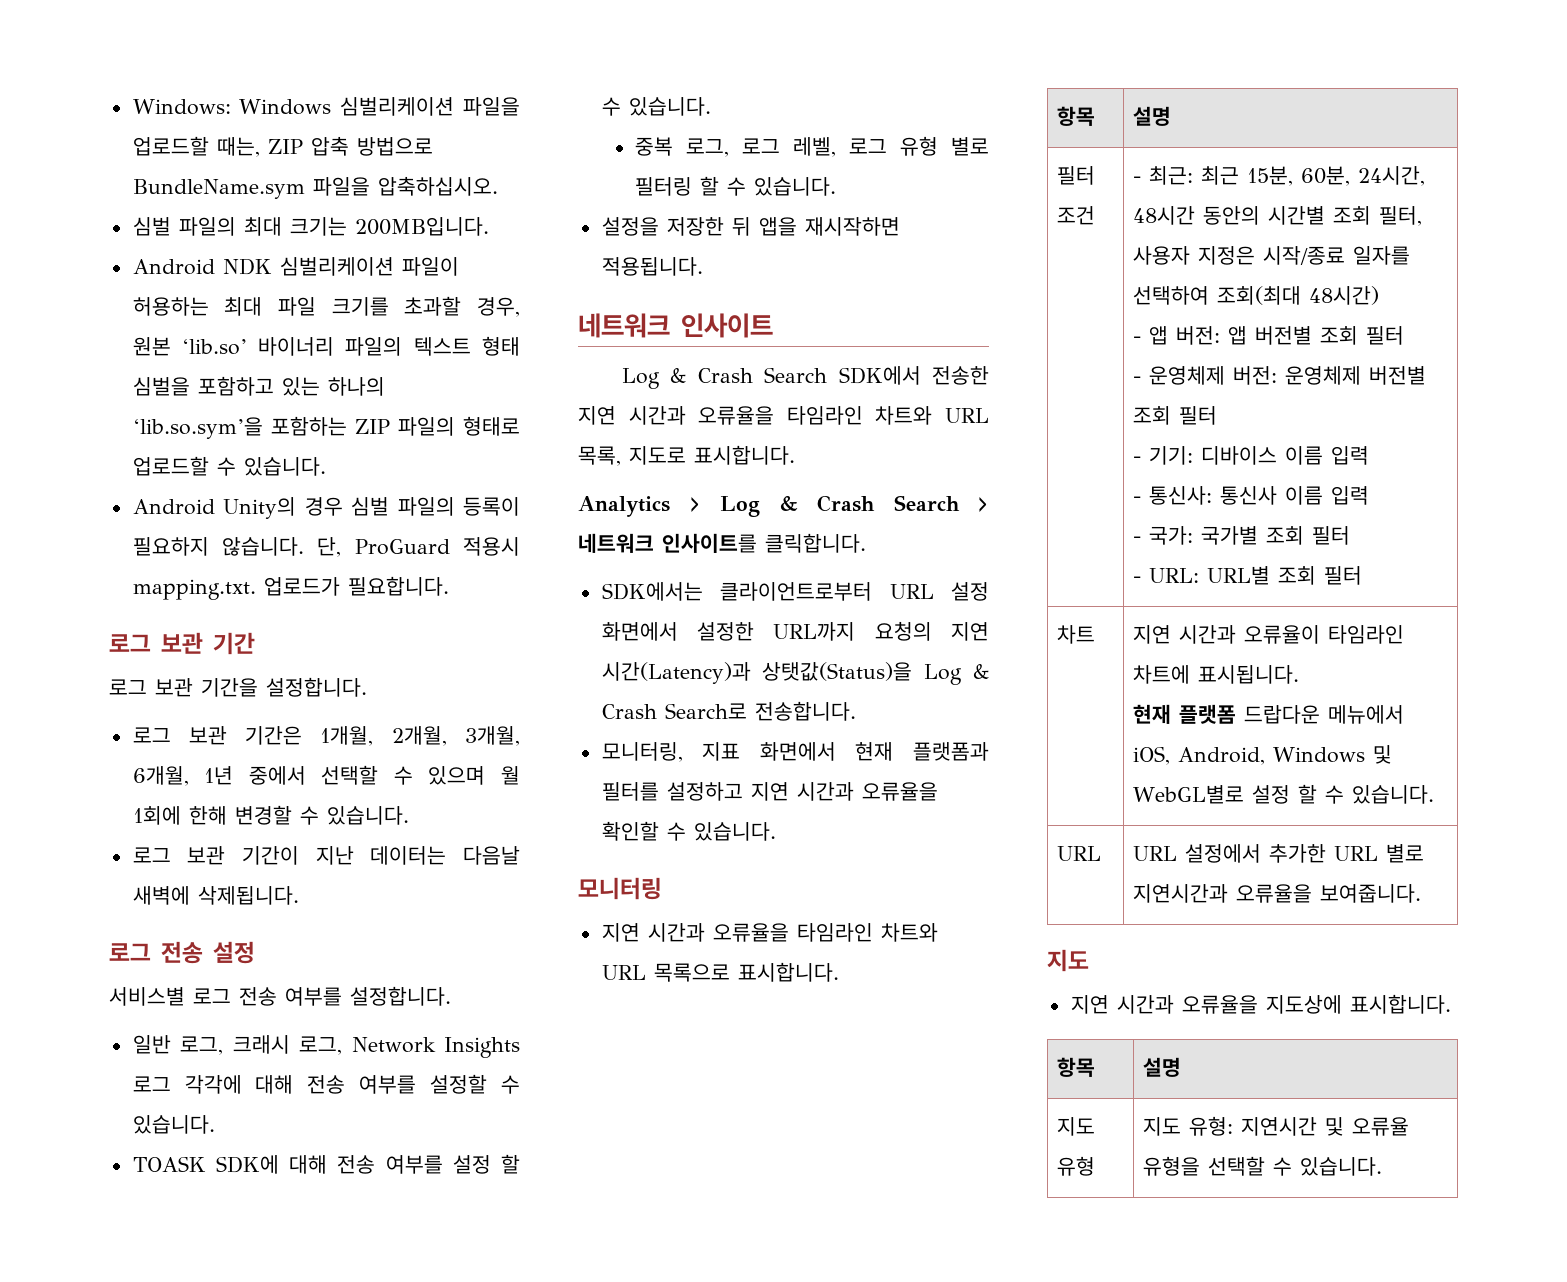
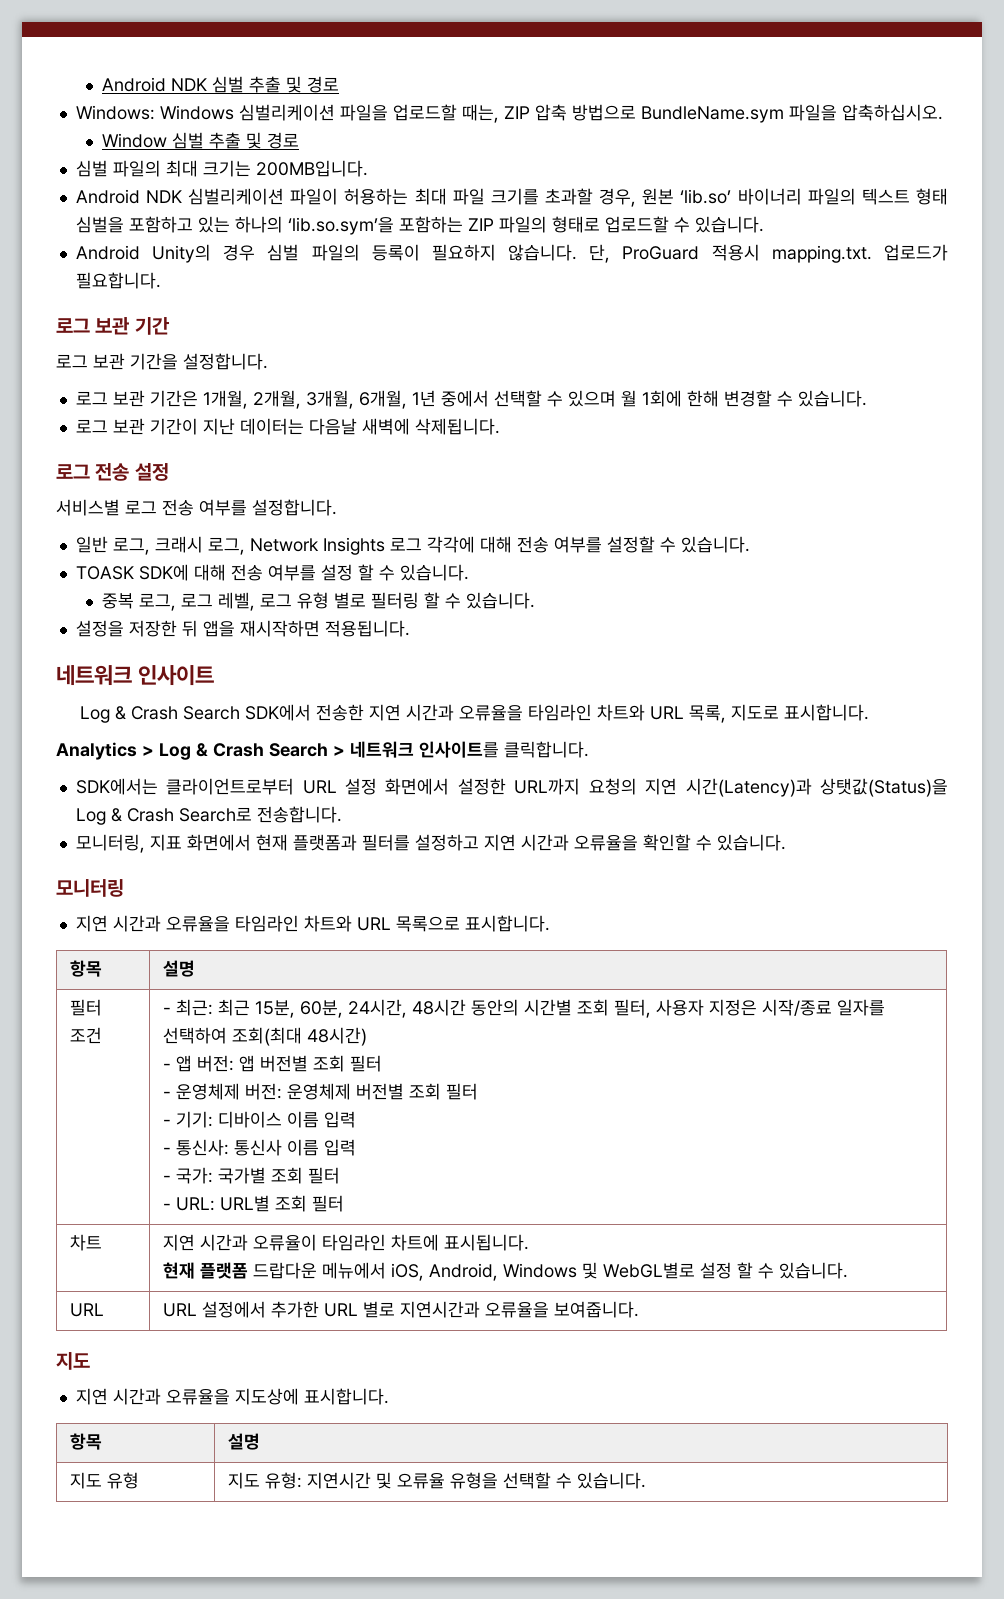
(132, 107) none -> [101,76,339,93] Android NDK 심벌 추출 및 경로 //
(498, 186) none -> [101,132,299,149] // Window 심벌 추출 및 경로

